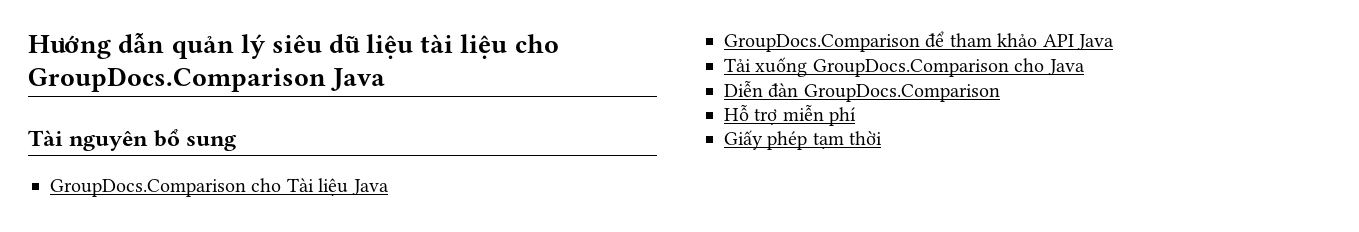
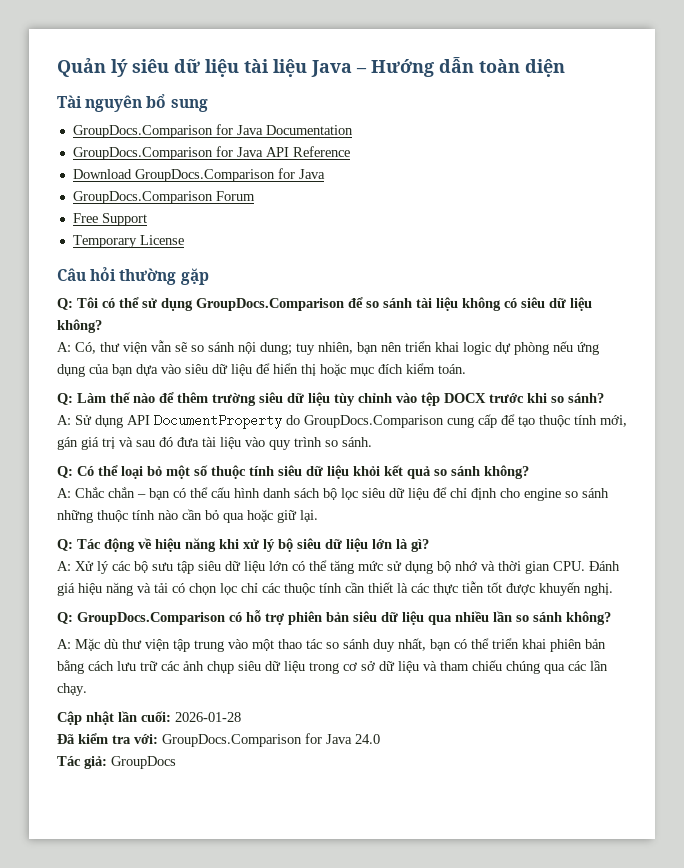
[28,32,234,59] Hướng dẫn quản -> [57,58,106,77] Quản
[514,34,559,53] [28,67,386,92] cho GroupDocs.Comparison Java -> [311,57,565,77] Java – Hướng dẫn toàn diện
[251,178,389,196] [724,31,1114,52] [724,57,1085,77] [724,80,1000,102] [724,104,857,126] [724,130,883,150] cho Tài liệu Java // GroupDocs.Comparison để tham khảo API Java // Tải xuống GroupDocs.Comparison cho Java // Diễn đàn GroupDocs.Comparison // Hỗ trợ miễn phí // Giấy phép tạm thời -> [215,124,353,135] [72,146,350,160] [72,168,325,182] [72,191,255,204] [72,213,147,226] [72,235,184,248] [57,267,209,285] [57,297,592,311] [57,319,102,333] [57,340,599,355] [57,363,466,377] [57,392,604,406] [57,414,627,429] [57,437,372,450] [57,465,529,479] [57,487,609,501] [57,509,318,523] [57,538,429,552] [57,560,620,574] [57,581,613,596] [57,610,611,625] [57,638,606,652] [57,660,608,674] [57,683,87,696] [57,711,241,725] [57,733,380,747] [57,756,176,769] for Java Documentation // GroupDocs.Comparison for Java API Reference // Download GroupDocs.Comparison for Java // GroupDocs.Comparison Forum // Free Support // Temporary License // Câu hỏi thường gặp // Q: Tôi có thể sử dụng GroupDocs.Comparison để so sánh tài liệu không có siêu dữ liệu không? // A: Có, thư viện vẫn sẽ so sánh nội dung; tuy nhiên, bạn nên triển khai logic dự phòng nếu ứng dụng của bạn dựa vào siêu dữ liệu để hiển thị hoặc mục đích kiểm toán. // Q: Làm thế nào để thêm trường siêu dữ liệu tùy chỉnh vào tệp DOCX trước khi so sánh? // A: Sử dụng API DocumentProperty do GroupDocs.Comparison cung cấp để tạo thuộc tính mới, gán giá trị và sau đó đưa tài liệu vào quy trình so sánh. // Q: Có thể loại bỏ một số thuộc tính siêu dữ liệu khỏi kết quả so sánh không? // A: Chắc chắn – bạn có thể cấu hình danh sách bộ lọc siêu dữ liệu để chỉ định cho engine so sánh những thuộc tính nào cần bỏ qua hoặc giữ lại. // Q: Tác động về hiệu năng khi xử lý bộ siêu dữ liệu lớn là gì? // A: Xử lý các bộ sưu tập siêu dữ liệu lớn có thể tăng mức sử dụng bộ nhớ và thời gian CPU. Đánh giá hiệu năng và tải có chọn lọc chỉ các thuộc tính cần thiết là các thực tiễn tốt được khuyến nghị. // Q: GroupDocs.Comparison có hỗ trợ phiên bản siêu dữ liệu qua nhiều lần so sánh không? // A: Mặc dù thư viện tập trung vào một thao tác so sánh duy nhất, bạn có thể triển khai phiên bản bằng cách lưu trữ các ảnh chụp siêu dữ liệu trong cơ sở dữ liệu và tham chiếu chúng qua các lần chạy. // Cập nhật lần cuối: 2026-01-28 // Đã kiểm tra với: GroupDocs.Comparison for Java 24.0 // Tác giả: GroupDocs

